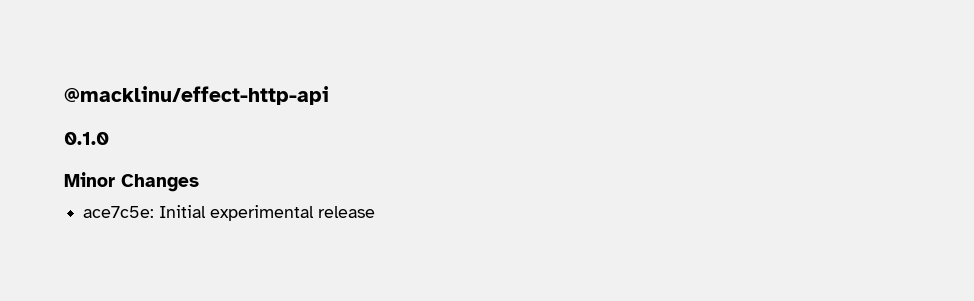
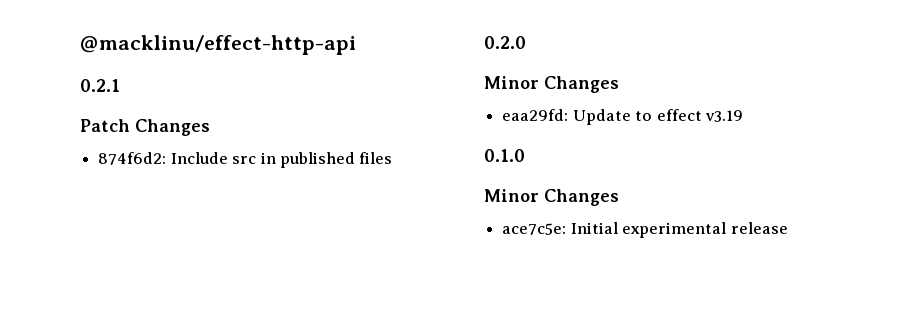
(329, 95) none -> [80,79,120,92] [80,119,210,136] [98,152,393,168] [484,36,526,49] [484,76,619,93] [502,109,743,125] // 0.2.1 // Patch Changes // 874f6d2: Include src in published files // 0.2.0 // Minor Changes // eaa29fd: Update to effect v3.19

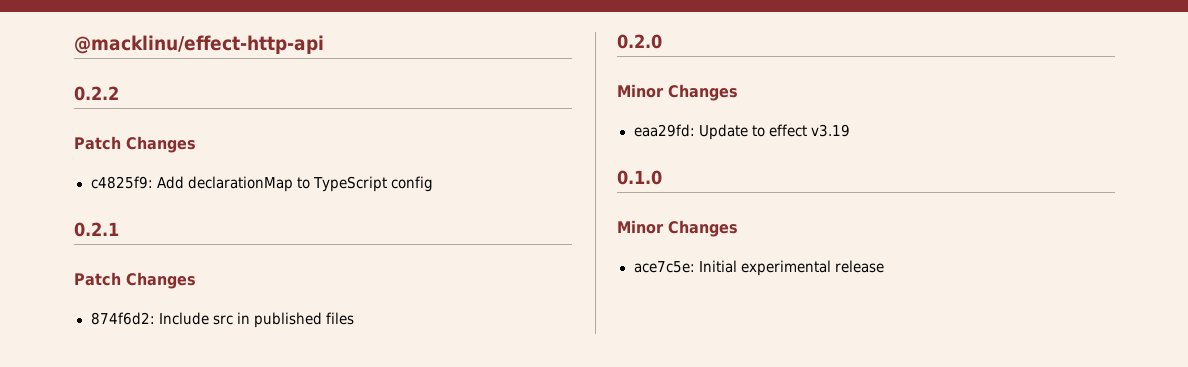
(356, 45) none -> [74,86,119,101] [74,136,196,153] [90,176,433,192] // 0.2.2 // Patch Changes // c4825f9: Add declarationMap to TypeScript config

